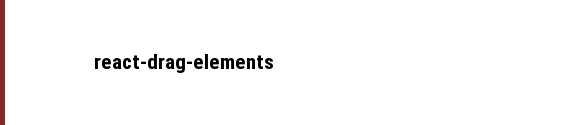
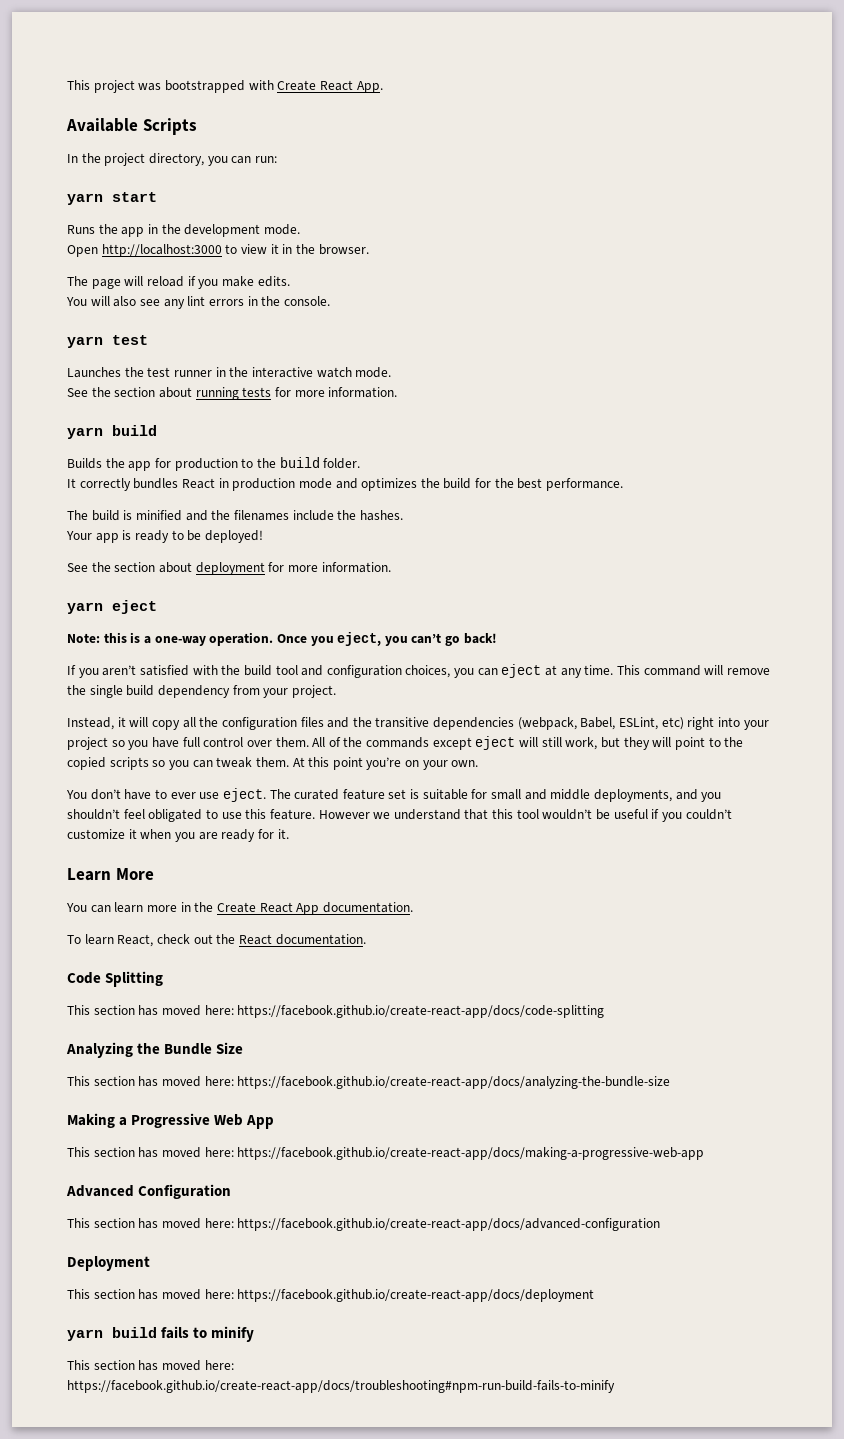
[94,54,274,73] react-drag-elements -> [67,80,383,93] [66,118,197,135] [67,153,277,166] [67,192,157,205] [67,224,300,237] [67,244,369,257] [67,276,290,289] [66,296,330,309] [67,335,148,348] [67,367,392,378] [67,387,398,400] [67,425,157,439] [67,457,361,471] [67,478,624,491] [67,510,403,521] [66,530,263,543] [67,562,391,575] [67,600,157,614] [67,632,497,646] [67,664,770,678] [67,685,336,698] [67,717,769,730] [67,736,744,750] [67,757,479,770] [66,788,722,802] [67,809,732,822] [67,829,289,842] [67,868,154,881] [66,902,413,915] [67,934,366,947] [67,971,164,987] [67,1005,605,1018] [66,1042,244,1058] [67,1076,671,1089] [67,1113,275,1129] [67,1147,705,1160] [66,1184,232,1199] [67,1218,661,1231] [67,1256,150,1271] [67,1289,595,1302] [67,1326,255,1342] [67,1360,234,1371] [67,1380,615,1393] This project was bootstrapped with Create React App. // Available Scripts // In the project directory, you can run: // yarn start // Runs the app in the development mode. // Open http://localhost:3000 to view it in the browser. // The page will reload if you make edits. // You will also see any lint errors in the console. // yarn test // Launches the test runner in the interactive watch mode. // See the section about running tests for more information. // yarn build // Builds the app for production to the build folder. // It correctly bundles React in production mode and optimizes the build for the best performance. // The build is minified and the filenames include the hashes. // Your app is ready to be deployed! // See the section about deployment for more information. // yarn eject // Note: this is a one-way operation. Once you eject, you can’t go back! // If you aren’t satisfied with the build tool and configuration choices, you can eject at any time. This command will remove the single build dependency from your project. // Instead, it will copy all the configuration files and the transitive dependencies (webpack, Babel, ESLint, etc) right into your project so you have full control over them. All of the commands except eject will still work, but they will point to the copied scripts so you can tweak them. At this point you’re on your own. // You don’t have to ever use eject. The curated feature set is suitable for small and middle deployments, and you shouldn’t feel obligated to use this feature. However we understand that this tool wouldn’t be useful if you couldn’t customize it when you are ready for it. // Learn More // You can learn more in the Create React App documentation. // To learn React, check out the React documentation. // Code Splitting // This section has moved here: https://facebook.github.io/create-react-app/docs/code-splitting // Analyzing the Bundle Size // This section has moved here: https://facebook.github.io/create-react-app/docs/analyzing-the-bundle-size // Making a Progressive Web App // This section has moved here: https://facebook.github.io/create-react-app/docs/making-a-progressive-web-app // Advanced Configuration // This section has moved here: https://facebook.github.io/create-react-app/docs/advanced-configuration // Deployment // This section has moved here: https://facebook.github.io/create-react-app/docs/deployment // yarn build fails to minify // This section has moved here: https://facebook.github.io/create-react-app/docs/troubleshooting#npm-run-build-fails-to-minify

